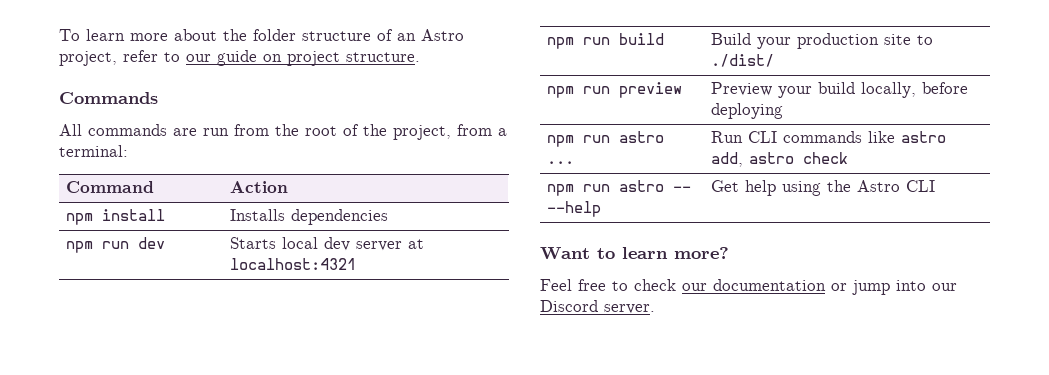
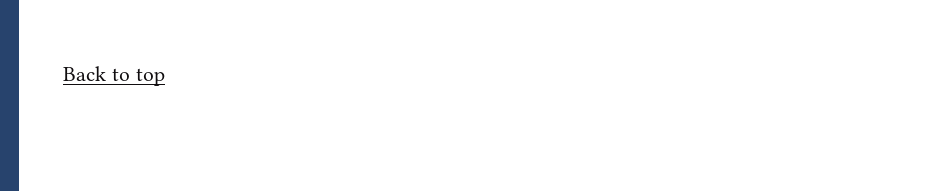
[59,29,464,41] [59,50,420,66] [59,92,158,104] [59,124,507,140] [59,145,128,157] [65,181,154,193] [229,181,288,193] [65,209,165,225] [229,209,388,225] [65,237,165,253] [229,237,424,251] [229,258,356,270] [546,33,664,49] [710,33,933,49] [710,54,774,67] [546,82,682,98] [710,82,968,98] [710,103,783,119] [546,131,664,147] [546,161,574,164] [710,131,946,143] [710,152,848,167] [546,180,691,196] [546,201,601,217] [710,180,935,196] [540,247,729,260] [540,279,957,295] [540,300,655,314] To learn more about the folder structure of an Astro project, refer to our guide on project structure. // Commands // All commands are run from the root of the project, from a terminal: // Command | Action // npm install | Installs dependencies // npm run dev | Starts local dev server at localhost:4321 // npm run build | Build your production site to ./dist/ // npm run preview | Preview your build locally, before deploying // npm run astro ... | Run CLI commands like astro add, astro check // npm run astro -- --help | Get help using the Astro CLI // Want to learn more? // Feel free to check our documentation or jump into our Discord server. -> [63,66,165,86] Back to top

